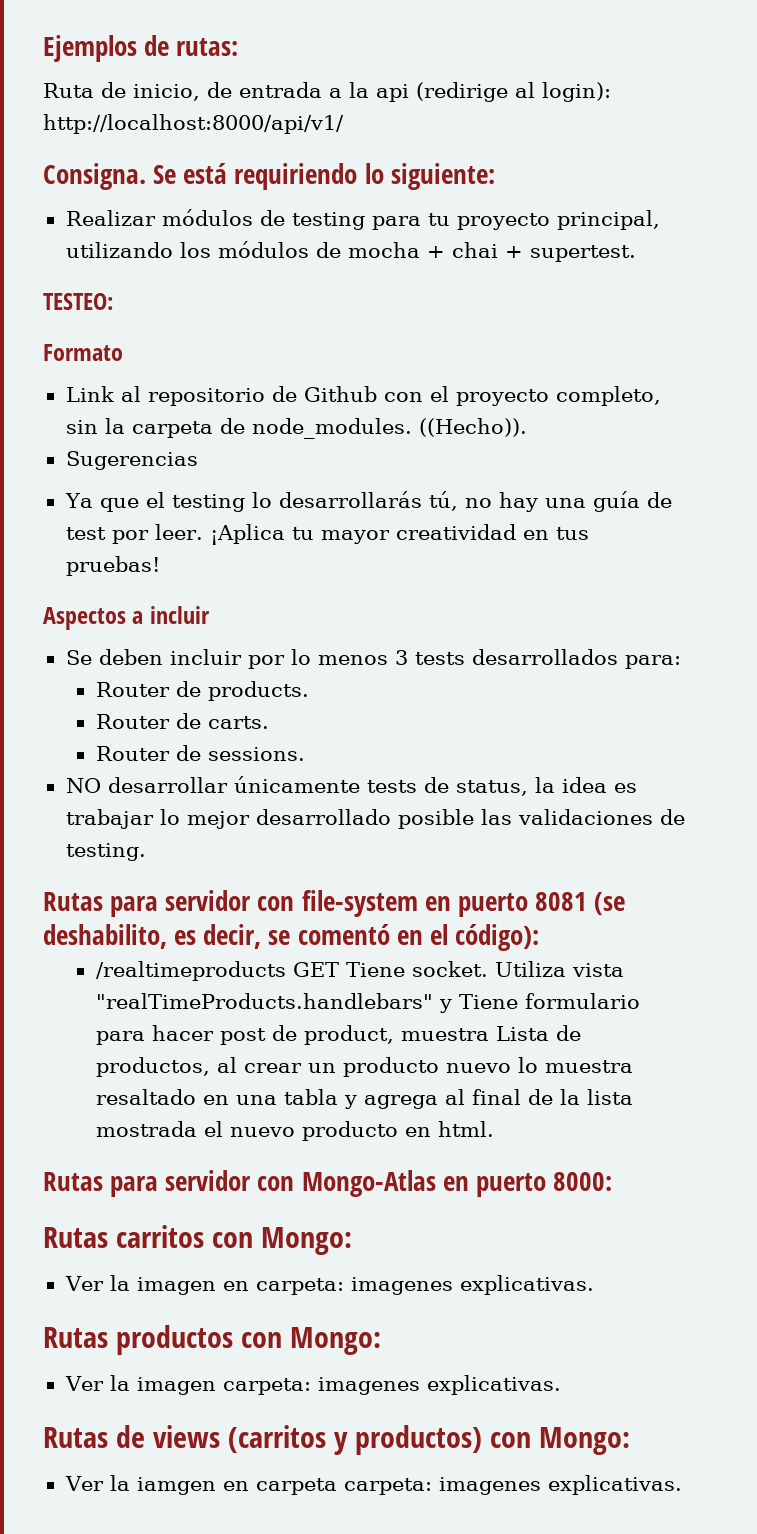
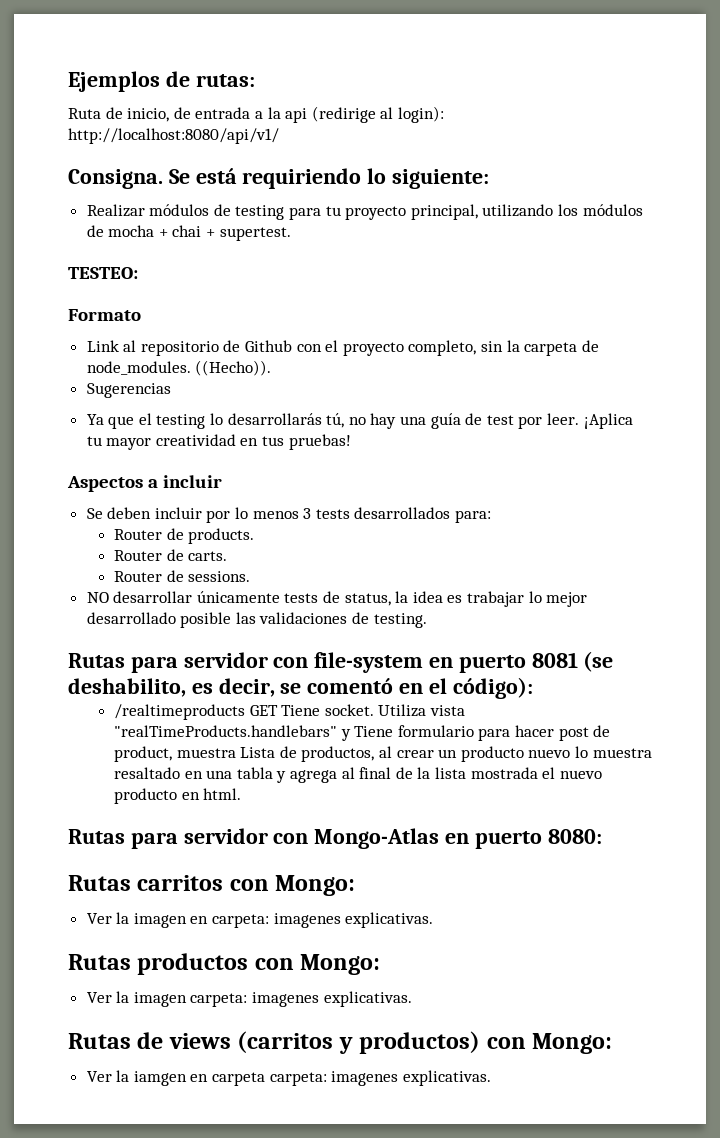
[43,114,344,134] http://localhost:8000/api/v1/ -> [68,128,279,144] http://localhost:8080/api/v1/
[553,1172,613,1191] 8000: -> [547,829,602,844] 8080:

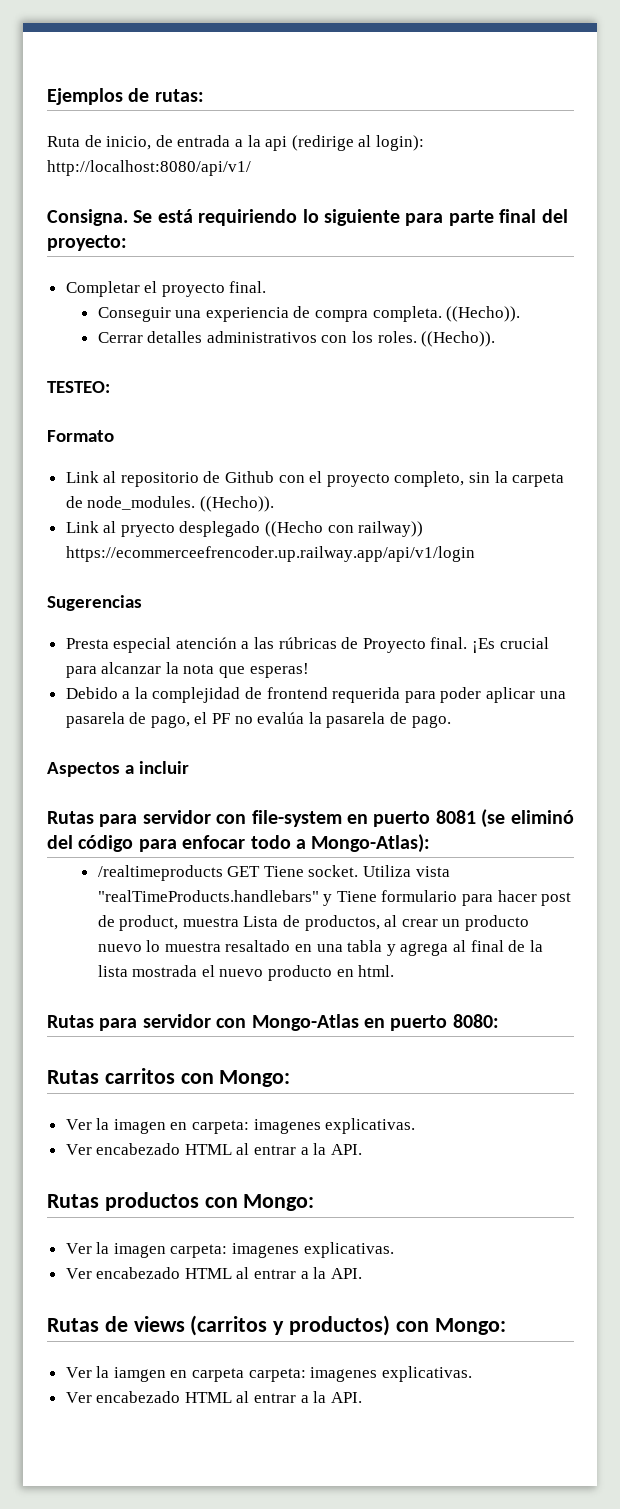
[392,169,490,189] [86,204,643,220] [86,225,291,241] siguiente: // Realizar módulos de testing para tu proyecto principal, utilizando los módulos de mocha + chai + supertest. -> [324,209,568,226] [47,235,127,251] [65,281,267,297] [97,306,521,322] [97,331,496,347] siguiente para parte final del proyecto: // Completar el proyecto final. // Conseguir una experiencia de compra completa. ((Hecho)). // Cerrar detalles administrativos con los roles. ((Hecho)).
[86,383,171,398] [86,413,633,429] [86,434,351,450] [67,475,223,492] [86,507,492,523] [114,528,255,544] [114,549,228,561] [114,570,251,582] [86,591,588,607] [86,612,427,628] Sugerencias // Ya que el testing lo desarrollarás tú, no hay una guía de test por leer. ¡Aplica tu mayor creatividad en tus pruebas! // Aspectos a incluir // Se deben incluir por lo menos 3 tests desarrollados para: // Router de products. // Router de carts. // Router de sessions. // NO desarrollar únicamente tests de status, la idea es trabajar lo mejor desarrollado posible las validaciones de testing. -> [65,521,424,537] [65,546,475,562] [47,595,142,611] [65,637,549,653] [65,662,309,678] [65,687,566,703] [65,712,451,728] [47,761,189,777] Link al pryecto desplegado ((Hecho con railway)) https://ecommerceefrencoder.up.railway.app/api/v1/login // Sugerencias // Presta especial atención a las rúbricas de Proyecto final. ¡Es crucial para alcanzar la nota que esperas! // Debido a la complejidad de frontend requerida para poder aplicar una pasarela de pago, el PF no evalúa la pasarela de pago. // Aspectos a incluir
[68,677,533,699] deshabilito, es decir, se comentó en el código): -> [510,810,574,824] [47,834,431,853] eliminó del código para enfocar todo a Mongo-Atlas):
(434, 920) none -> [65,1143,362,1155] // Ver encabezado HTML al entrar a la API.
(412, 999) none -> [65,1267,362,1279] // Ver encabezado HTML al entrar a la API.
(491, 1078) none -> [65,1391,362,1403] // Ver encabezado HTML al entrar a la API.

